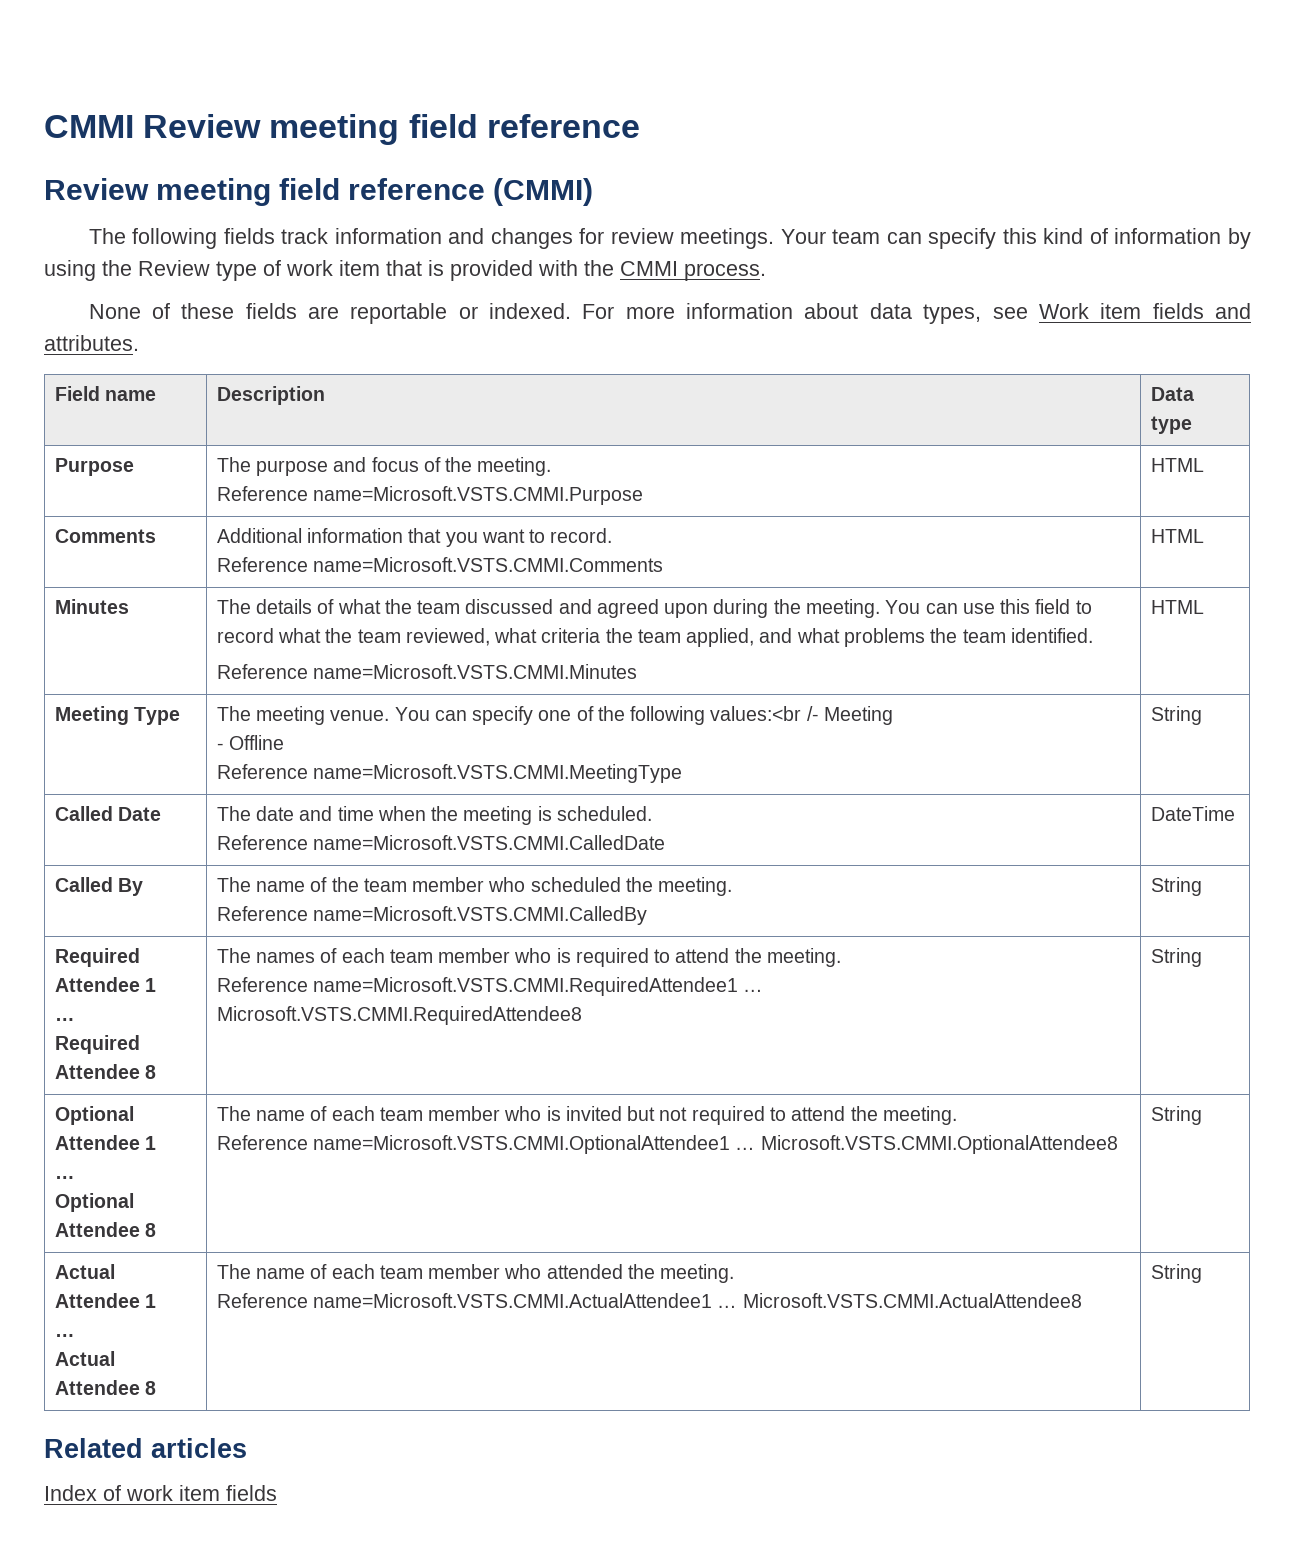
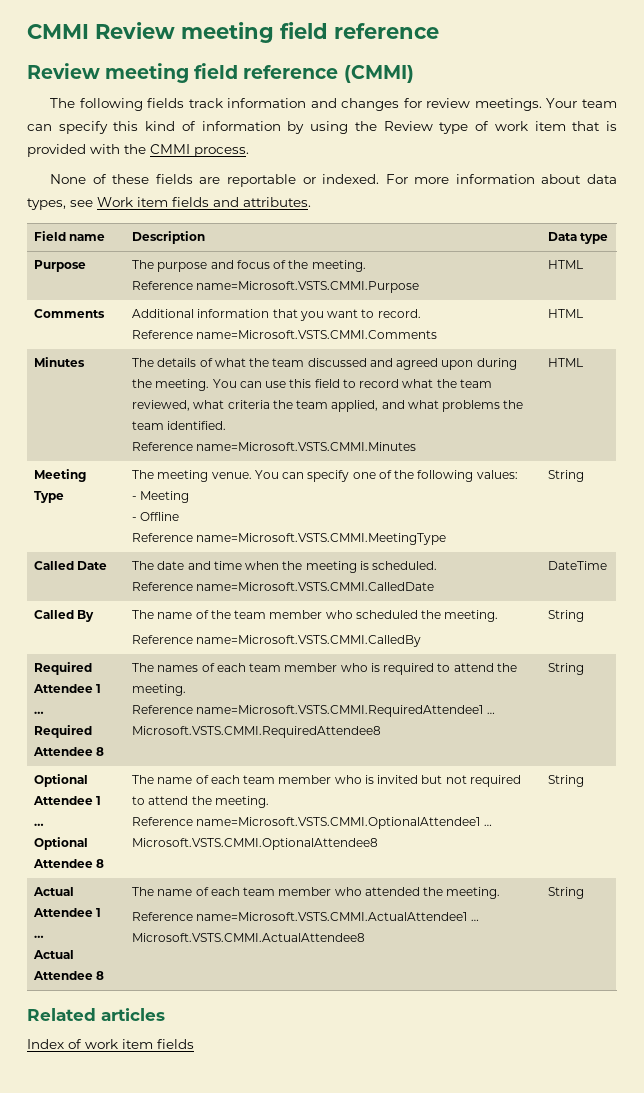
[710,706,819,721] values:<br /- -> [476,470,518,479] [132,496,138,500] values: // -

